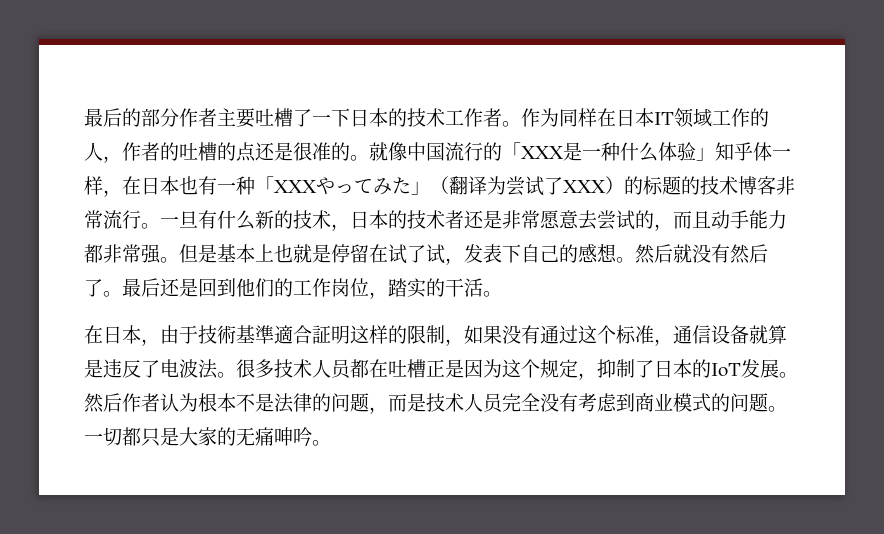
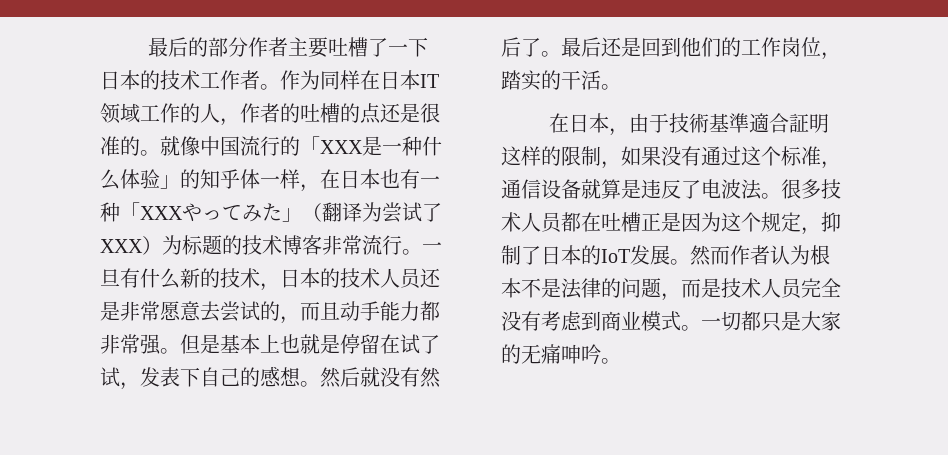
(715, 154) none -> [180,169,200,189] 的
[624,176,643,195] 的 -> [162,235,182,255] 为
[445,210,464,229] 者 -> [380,268,422,289] 人员
[103,393,122,412] 后 -> [710,246,730,265] 而
[711,393,768,412] 的问题 -> (681, 321) none

